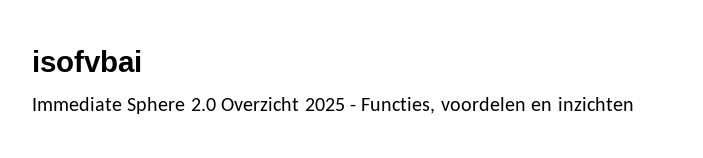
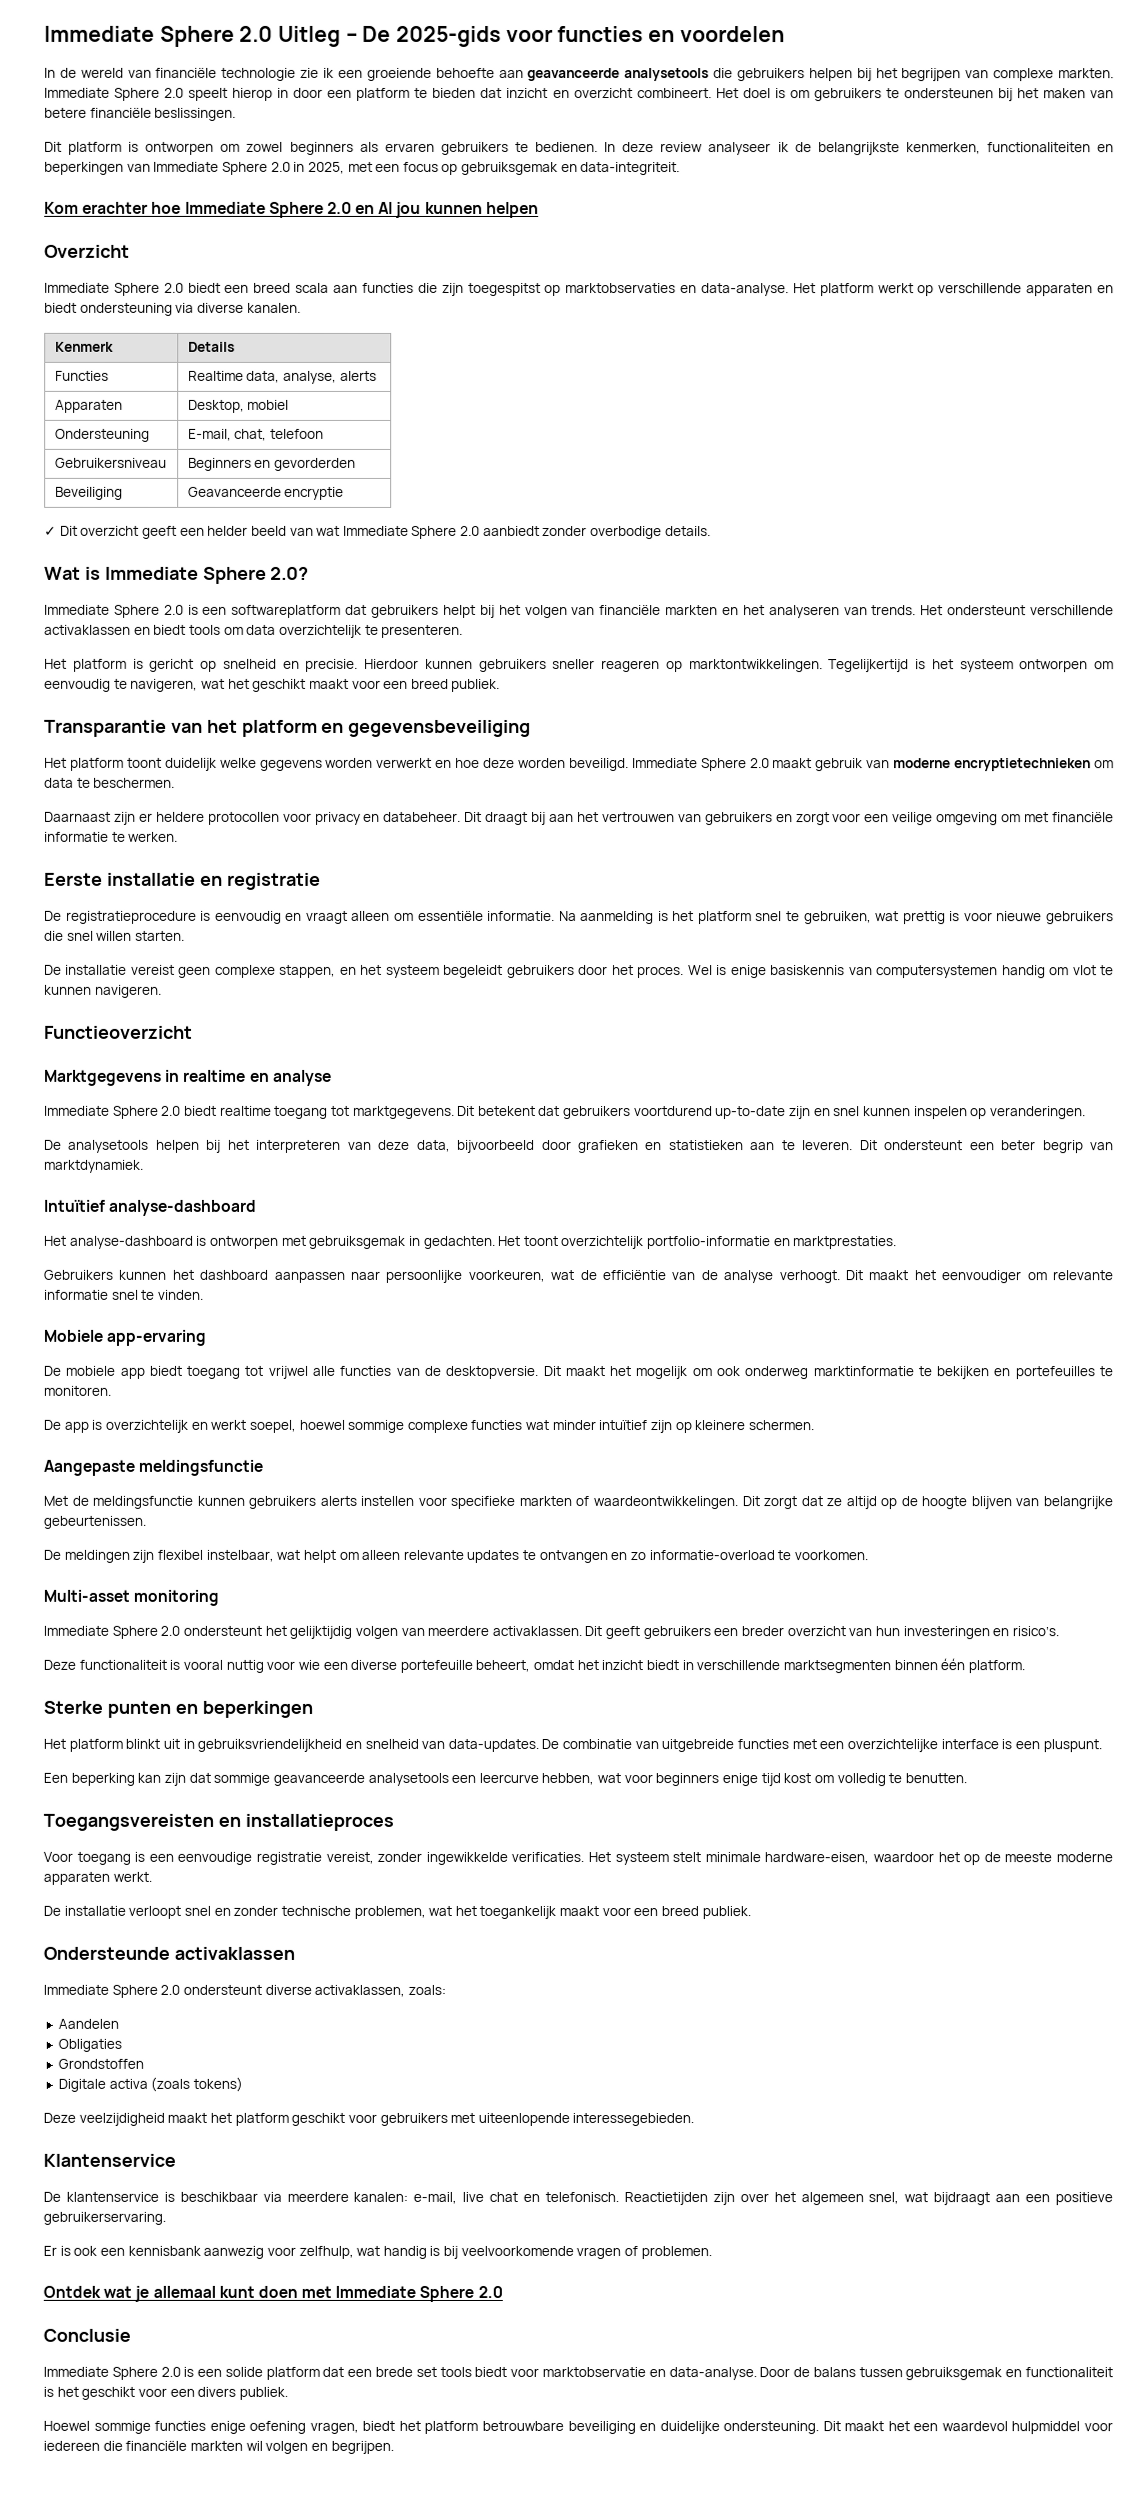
[32,50,142,72] [32,97,634,114] isofvbai // Immediate Sphere 2.0 Overzicht 2025 - Functies, voordelen en inzichten -> [44,25,785,47] [44,67,1115,82] [44,87,1114,102] [44,107,237,121] [44,141,1114,156] [44,161,681,176] [44,201,539,218] [44,244,130,258] [44,282,1115,297] [44,302,301,316] [54,341,114,352] [187,341,235,352] [54,370,109,381] [187,370,377,384] [54,399,123,413] [187,399,290,413] [54,428,150,442] [187,428,324,441] [54,457,167,468] [187,457,356,471] [54,486,123,500] [187,486,345,500] [44,525,711,540] [44,566,310,584] [44,604,1115,619] [44,624,464,638] [44,658,1114,673] [44,678,501,692] [44,719,532,737] [44,757,1115,772] [44,777,176,788] [44,811,1114,826] [44,831,179,842] [44,872,321,890] [44,910,1115,925] [44,930,185,941] [44,964,1115,979] [44,984,162,998] [44,1025,193,1039] [44,1069,332,1086] [44,1105,1086,1120] [44,1139,1115,1154] [44,1159,144,1173] [44,1199,258,1216] [44,1235,898,1250] [43,1269,1113,1284] [43,1289,203,1300] [43,1329,207,1346] [43,1365,1113,1380] [43,1385,111,1396] [43,1419,814,1434] [43,1459,264,1476] [43,1495,1113,1510] [43,1515,146,1529] [43,1549,868,1564] [43,1589,220,1606] [43,1625,1059,1640] [43,1658,1025,1674] [43,1700,313,1718] [43,1738,1102,1753] [43,1772,967,1787] [43,1813,394,1831] [43,1851,1114,1866] [43,1871,152,1885] [43,1905,751,1920] [43,1946,295,1960] [43,1984,446,1998] [57,2018,119,2029] [57,2038,122,2052] [57,2058,144,2069] [57,2076,243,2092] [43,2112,695,2127] [43,2153,176,2167] [43,2191,1113,2206] [43,2211,166,2225] [43,2245,712,2260] [43,2285,503,2302] [43,2328,131,2342] [43,2366,1113,2381] [43,2386,288,2400] [43,2420,1113,2435] [43,2440,394,2454] Immediate Sphere 2.0 Uitleg – De 2025-gids voor functies en voordelen // In de wereld van financiële technologie zie ik een groeiende behoefte aan geavanceerde analysetools die gebruikers helpen bij het begrijpen van complexe markten. Immediate Sphere 2.0 speelt hierop in door een platform te bieden dat inzicht en overzicht combineert. Het doel is om gebruikers te ondersteunen bij het maken van betere financiële beslissingen. // Dit platform is ontworpen om zowel beginners als ervaren gebruikers te bedienen. In deze review analyseer ik de belangrijkste kenmerken, functionaliteiten en beperkingen van Immediate Sphere 2.0 in 2025, met een focus op gebruiksgemak en data-integriteit. // Kom erachter hoe Immediate Sphere 2.0 en AI jou kunnen helpen // Overzicht // Immediate Sphere 2.0 biedt een breed scala aan functies die zijn toegespitst op marktobservaties en data-analyse. Het platform werkt op verschillende apparaten en biedt ondersteuning via diverse kanalen. // Kenmerk | Details // Functies | Realtime data, analyse, alerts // Apparaten | Desktop, mobiel // Ondersteuning | E-mail, chat, telefoon // Gebruikersniveau | Beginners en gevorderden // Beveiliging | Geavanceerde encryptie // ✓ Dit overzicht geeft een helder beeld van wat Immediate Sphere 2.0 aanbiedt zonder overbodige details. // Wat is Immediate Sphere 2.0? // Immediate Sphere 2.0 is een softwareplatform dat gebruikers helpt bij het volgen van financiële markten en het analyseren van trends. Het ondersteunt verschillende activaklassen en biedt tools om data overzichtelijk te presenteren. // Het platform is gericht op snelheid en precisie. Hierdoor kunnen gebruikers sneller reageren op marktontwikkelingen. Tegelijkertijd is het systeem ontworpen om eenvoudig te navigeren, wat het geschikt maakt voor een breed publiek. // Transparantie van het platform en gegevensbeveiliging // Het platform toont duidelijk welke gegevens worden verwerkt en hoe deze worden beveiligd. Immediate Sphere 2.0 maakt gebruik van moderne encryptietechnieken om data te beschermen. // Daarnaast zijn er heldere protocollen voor privacy en databeheer. Dit draagt bij aan het vertrouwen van gebruikers en zorgt voor een veilige omgeving om met financiële informatie te werken. // Eerste installatie en registratie // De registratieprocedure is eenvoudig en vraagt alleen om essentiële informatie. Na aanmelding is het platform snel te gebruiken, wat prettig is voor nieuwe gebruikers die snel willen starten. // De installatie vereist geen complexe stappen, en het systeem begeleidt gebruikers door het proces. Wel is enige basiskennis van computersystemen handig om vlot te kunnen navigeren. // Functieoverzicht // Marktgegevens in realtime en analyse // Immediate Sphere 2.0 biedt realtime toegang tot marktgegevens. Dit betekent dat gebruikers voortdurend up-to-date zijn en snel kunnen inspelen op veranderingen. // De analysetools helpen bij het interpreteren van deze data, bijvoorbeeld door grafieken en statistieken aan te leveren. Dit ondersteunt een beter begrip van marktdynamiek. // Intuïtief analyse-dashboard // Het analyse-dashboard is ontworpen met gebruiksgemak in gedachten. Het toont overzichtelijk portfolio-informatie en marktprestaties. // Gebruikers kunnen het dashboard aanpassen naar persoonlijke voorkeuren, wat de efficiëntie van de analyse verhoogt. Dit maakt het eenvoudiger om relevante informatie snel te vinden. // Mobiele app-ervaring // De mobiele app biedt toegang tot vrijwel alle functies van de desktopversie. Dit maakt het mogelijk om ook onderweg marktinformatie te bekijken en portefeuilles te monitoren. // De app is overzichtelijk en werkt soepel, hoewel sommige complexe functies wat minder intuïtief zijn op kleinere schermen. // Aangepaste meldingsfunctie // Met de meldingsfunctie kunnen gebruikers alerts instellen voor specifieke markten of waardeontwikkelingen. Dit zorgt dat ze altijd op de hoogte blijven van belangrijke gebeurtenissen. // De meldingen zijn flexibel instelbaar, wat helpt om alleen relevante updates te ontvangen en zo informatie-overload te voorkomen. // Multi-asset monitoring // Immediate Sphere 2.0 ondersteunt het gelijktijdig volgen van meerdere activaklassen. Dit geeft gebruikers een breder overzicht van hun investeringen en risico’s. // Deze functionaliteit is vooral nuttig voor wie een diverse portefeuille beheert, omdat het inzicht biedt in verschillende marktsegmenten binnen één platform. // Sterke punten en beperkingen // Het platform blinkt uit in gebruiksvriendelijkheid en snelheid van data-updates. De combinatie van uitgebreide functies met een overzichtelijke interface is een pluspunt. // Een beperking kan zijn dat sommige geavanceerde analysetools een leercurve hebben, wat voor beginners enige tijd kost om volledig te benutten. // Toegangsvereisten en installatieproces // Voor toegang is een eenvoudige registratie vereist, zonder ingewikkelde verificaties. Het systeem stelt minimale hardware-eisen, waardoor het op de meeste moderne apparaten werkt. // De installatie verloopt snel en zonder technische problemen, wat het toegankelijk maakt voor een breed publiek. // Ondersteunde activaklassen // Immediate Sphere 2.0 ondersteunt diverse activaklassen, zoals: // Aandelen // Obligaties // Grondstoffen // Digitale activa (zoals tokens) // Deze veelzijdigheid maakt het platform geschikt voor gebruikers met uiteenlopende interessegebieden. // Klantenservice // De klantenservice is beschikbaar via meerdere kanalen: e-mail, live chat en telefonisch. Reactietijden zijn over het algemeen snel, wat bijdraagt aan een positieve gebruikerservaring. // Er is ook een kennisbank aanwezig voor zelfhulp, wat handig is bij veelvoorkomende vragen of problemen. // Ontdek wat je allemaal kunt doen met Immediate Sphere 2.0 // Conclusie // Immediate Sphere 2.0 is een solide platform dat een brede set tools biedt voor marktobservatie en data-analyse. Door de balans tussen gebruiksgemak en functionaliteit is het geschikt voor een divers publiek. // Hoewel sommige functies enige oefening vragen, biedt het platform betrouwbare beveiliging en duidelijke ondersteuning. Dit maakt het een waardevol hulpmiddel voor iedereen die financiële markten wil volgen en begrijpen.

